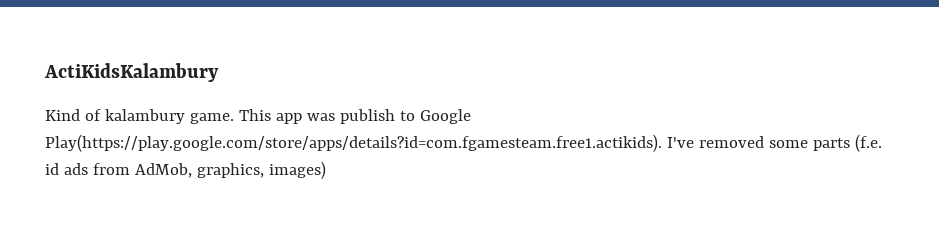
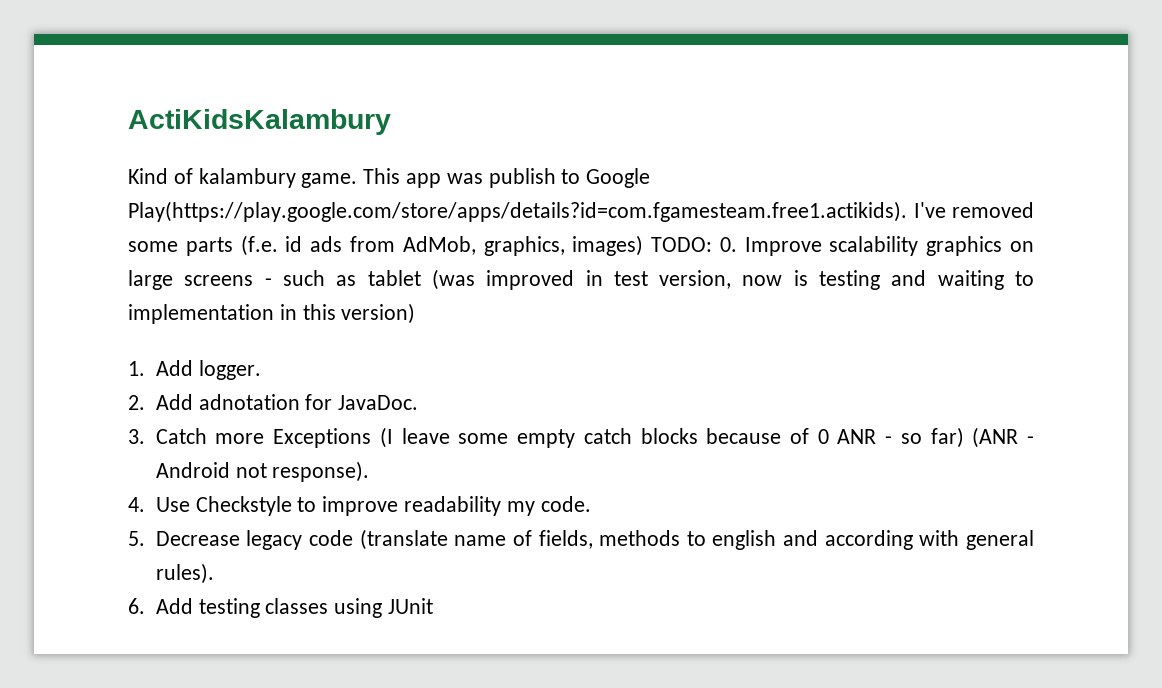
(326, 170) none -> [651,236,1035,256] [128,269,1034,290] [128,303,416,324] [128,360,261,380] [128,394,419,410] [128,427,1034,448] [155,461,370,482] [128,496,591,516] [128,529,1034,550] [155,563,214,584] [128,598,433,618] TODO: 0. Improve scalability graphics on large screens - such as tablet (was improved in test version, now is testing and waiting to implementation in this version) // 1. Add logger. // 2. Add adnotation for JavaDoc. // 3. Catch more Exceptions (I leave some empty catch blocks because of 0 ANR - so far) (ANR - Android not response). // 4. Use Checkstyle to improve readability my code. // 5. Decrease legacy code (translate name of fields, methods to english and according with general rules). // 6. Add testing classes using JUnit

